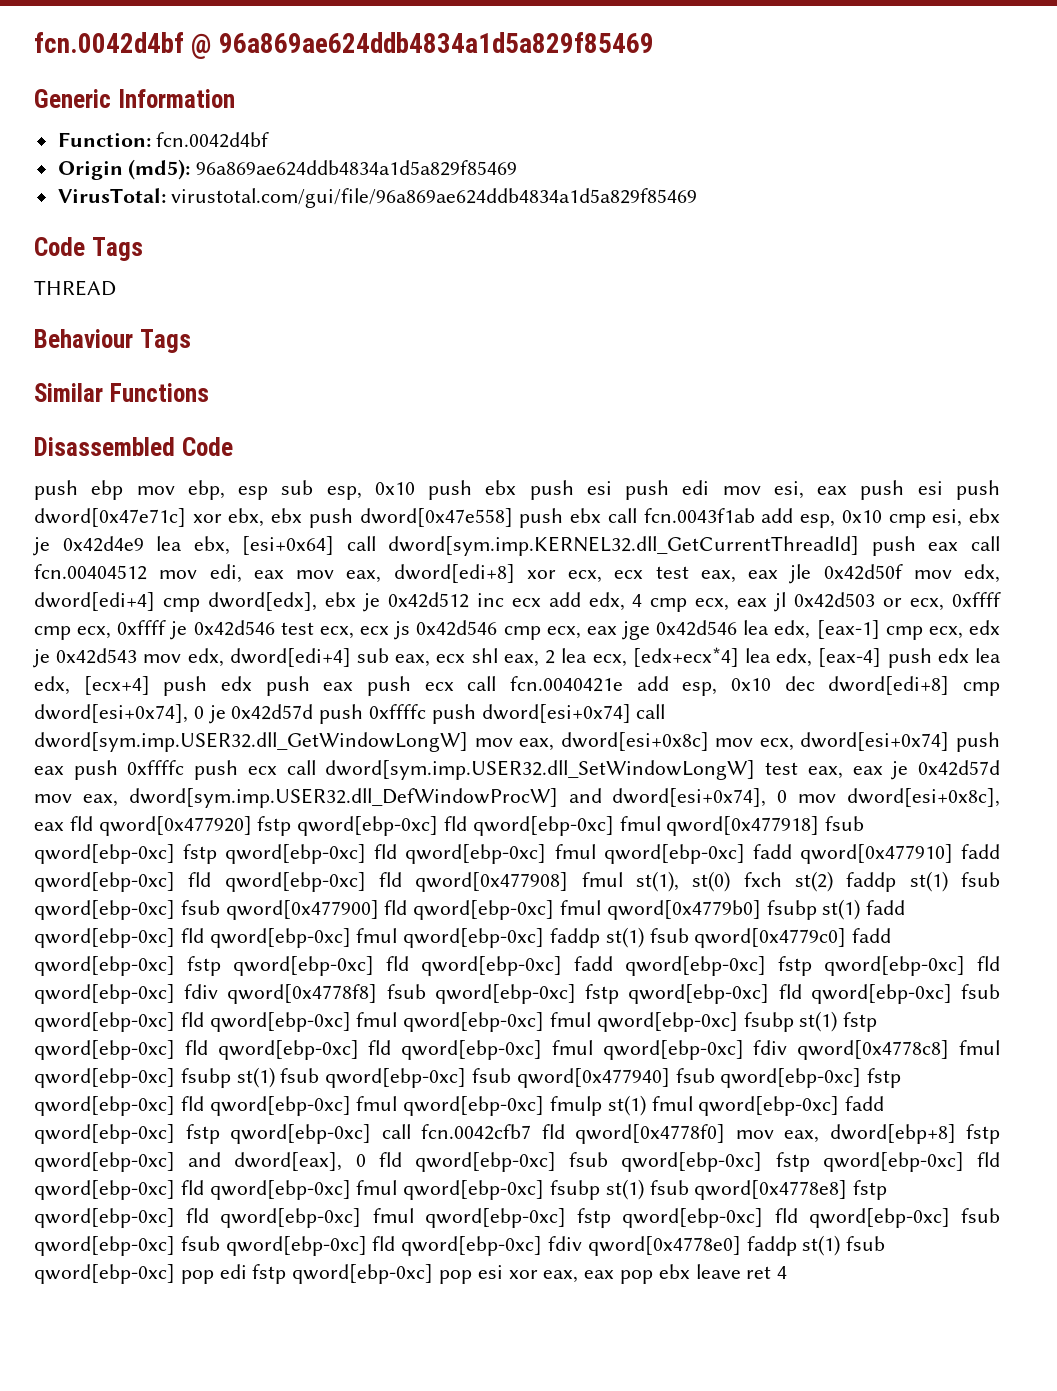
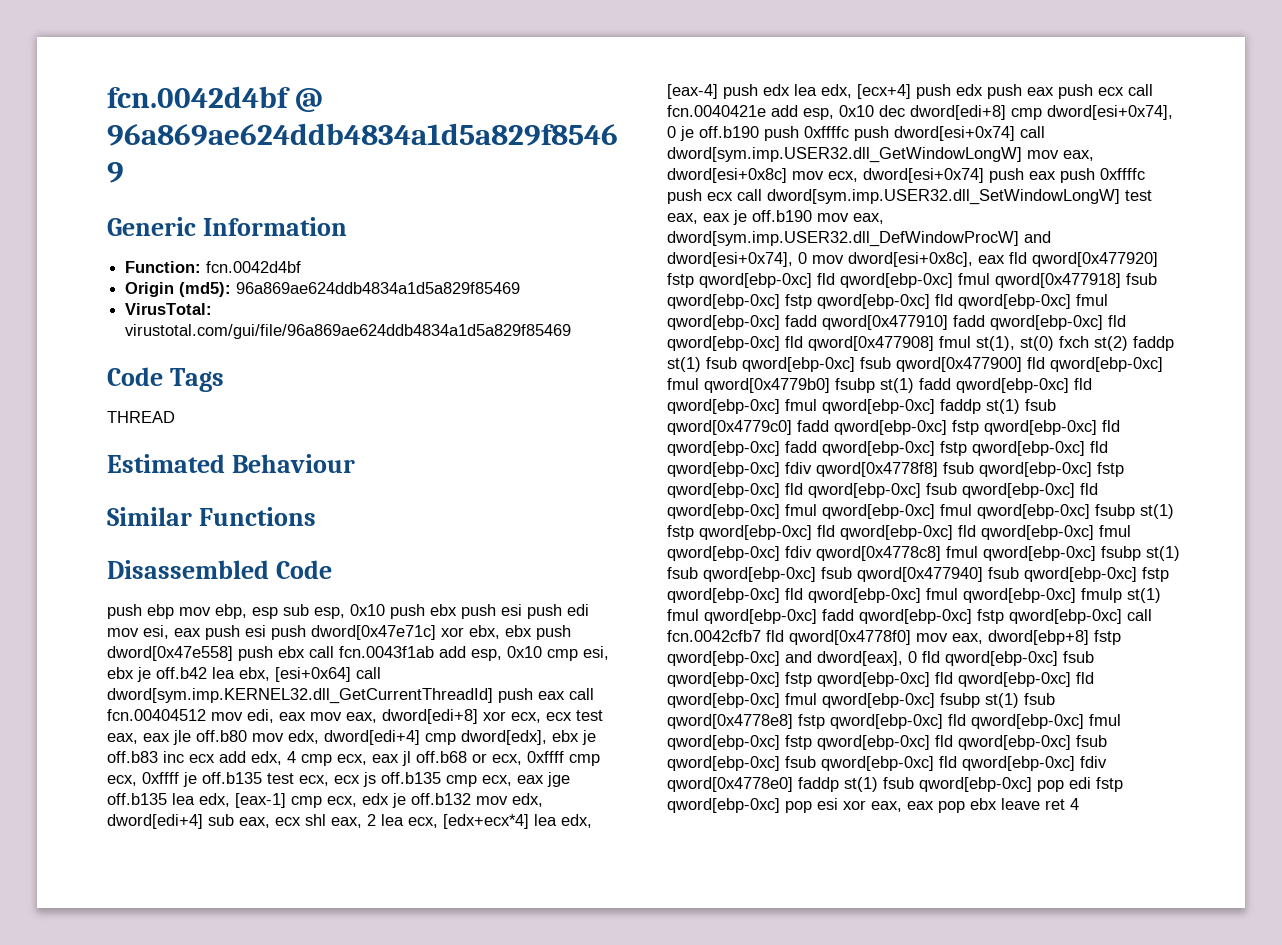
(116, 288) none -> [107,454,225,473] Estimated
[139,329,191,353] Tags -> (356, 463) none
[62,536,144,552] 0x42d4e9 -> [156,667,207,679] off.b42
[823,564,903,580] 0x42d50f -> [196,730,247,742] off.b80
[387,592,469,608] 0x42d512 -> [107,751,158,763] off.b83
[794,592,876,608] 0x42d503 -> [416,751,467,763] off.b68
[193,620,275,636] 0x42d546 -> [202,772,262,784] off.b135
[416,620,498,636] 0x42d546 -> [381,772,441,784] off.b135
[656,620,738,636] 0x42d546 -> [107,793,167,805] off.b135
[56,648,138,664] 0x42d543 -> [411,793,471,805] off.b132
[231,704,314,720] 0x42d57d -> [699,126,759,138] off.b190
[918,760,1001,776] 0x42d57d -> [752,210,812,222] off.b190

